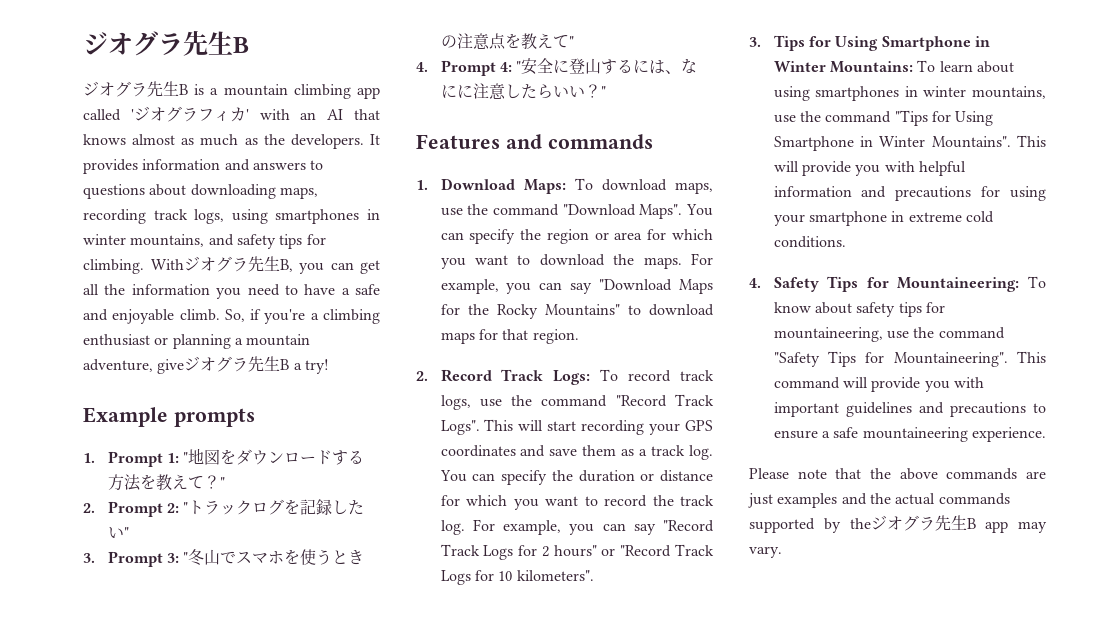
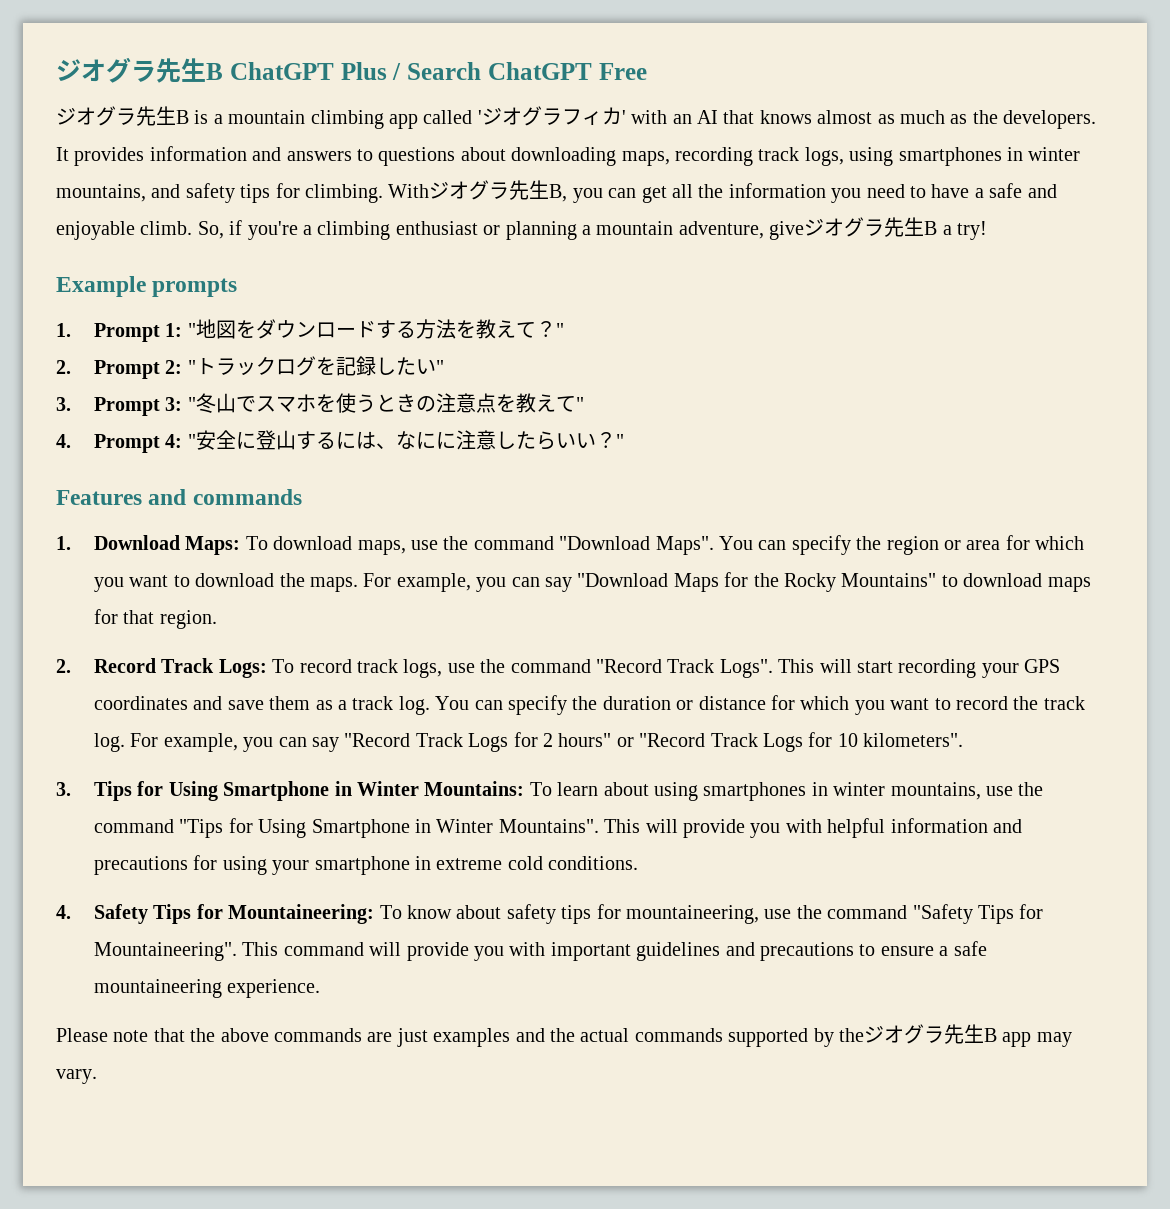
[83,31,249,56] ジオグラ先生B -> [56,57,647,83] ジオグラ先生B ChatGPT Plus / Search ChatGPT Free

